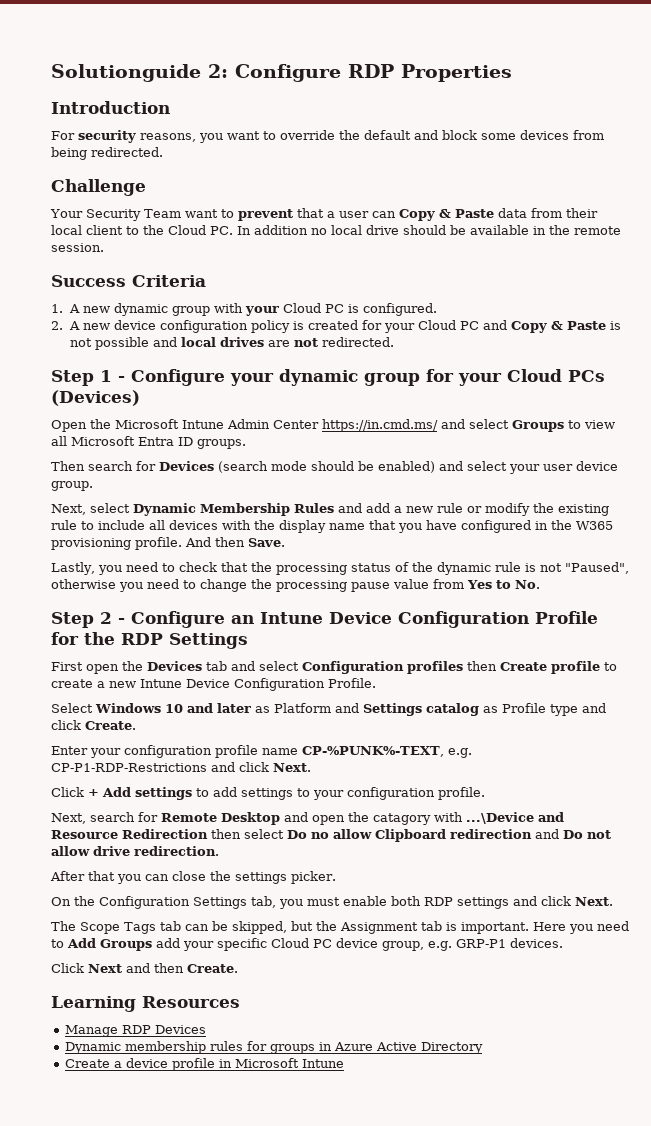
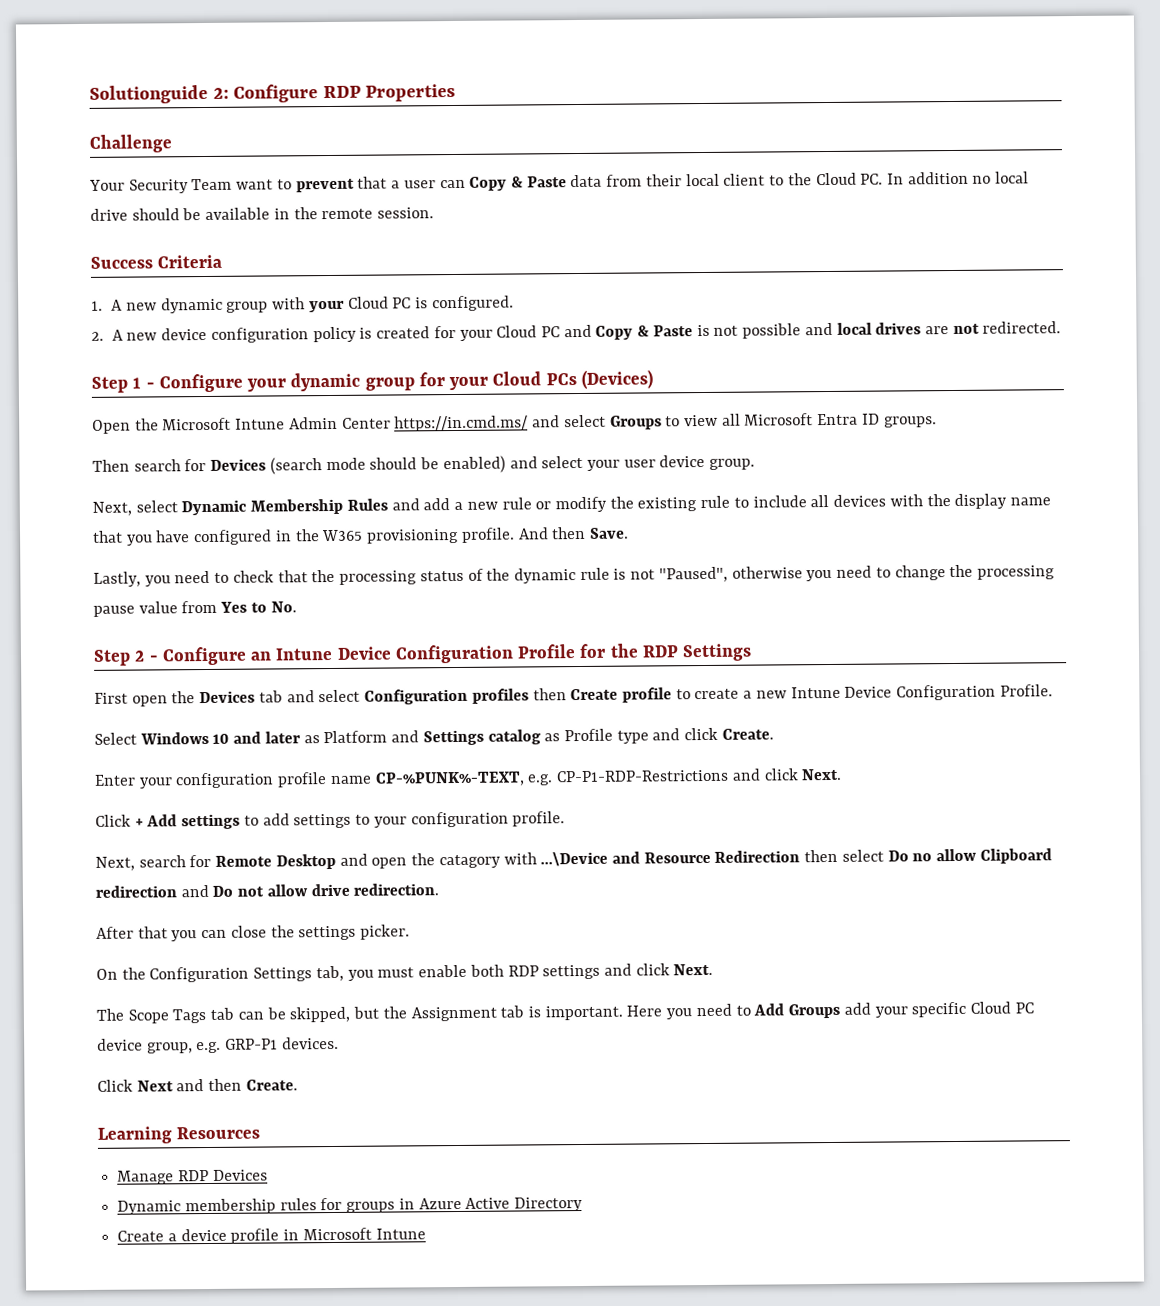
[51,101,170,114] [51,130,604,143] [51,147,163,160] // Introduction // For security reasons, you want to override the default and block some devices from being redirected. -> (457, 92) none

